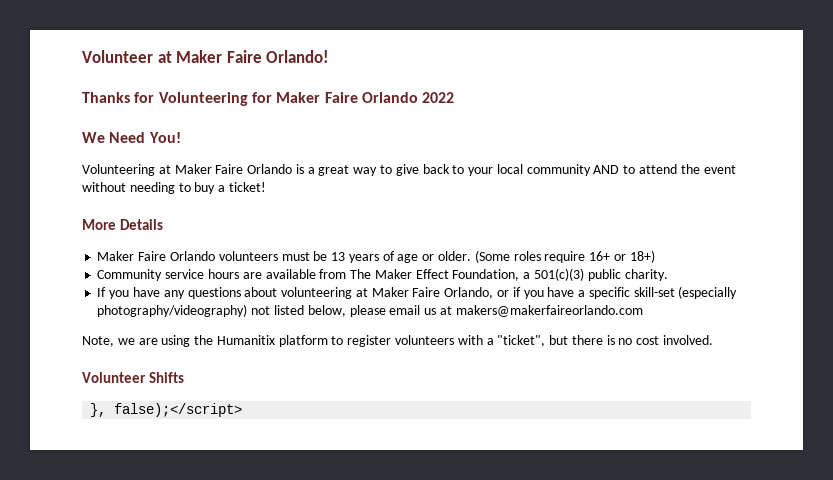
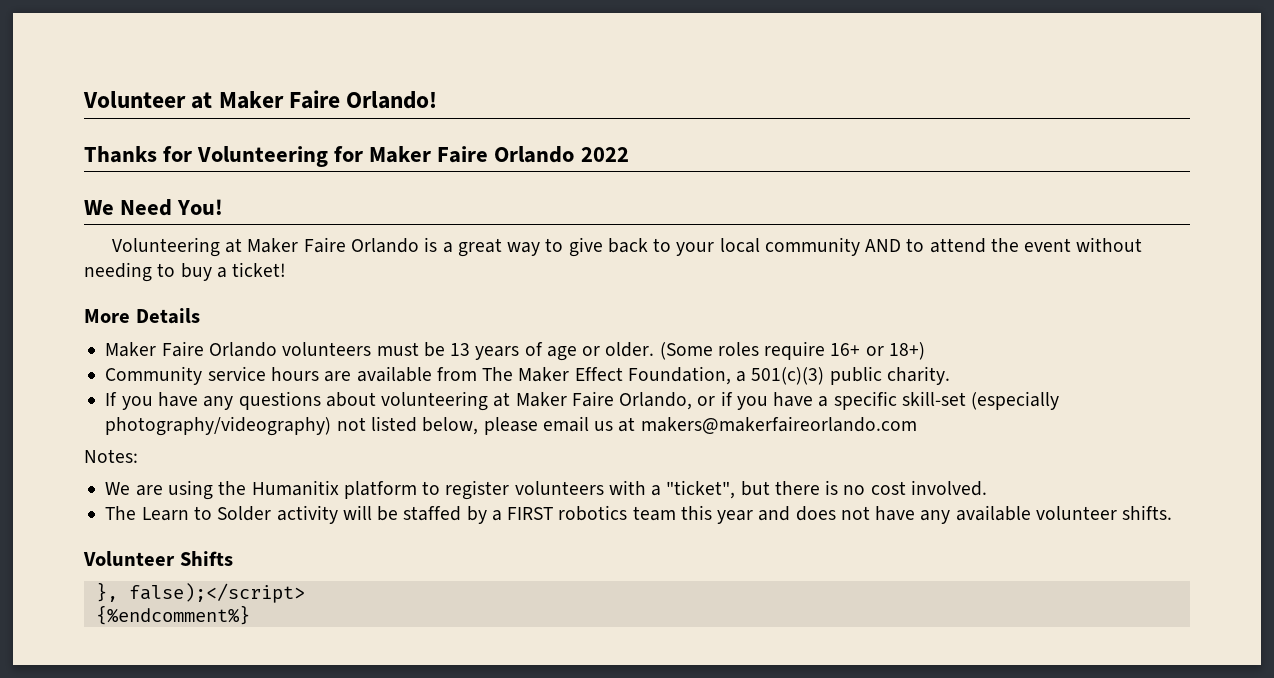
[82,336,135,347] Note, we -> [84,449,138,463] [105,482,131,495] Notes: // We
(714, 340) none -> [105,505,1173,524] // The Learn to Solder activity will be staffed by a FIRST robotics team this year and does not have any available volunteer shifts.
(243, 410) none -> [95,605,250,625] // {%endcomment%}

